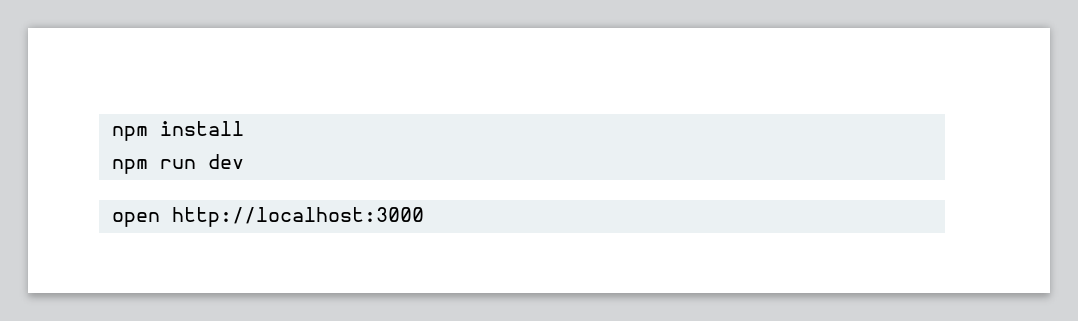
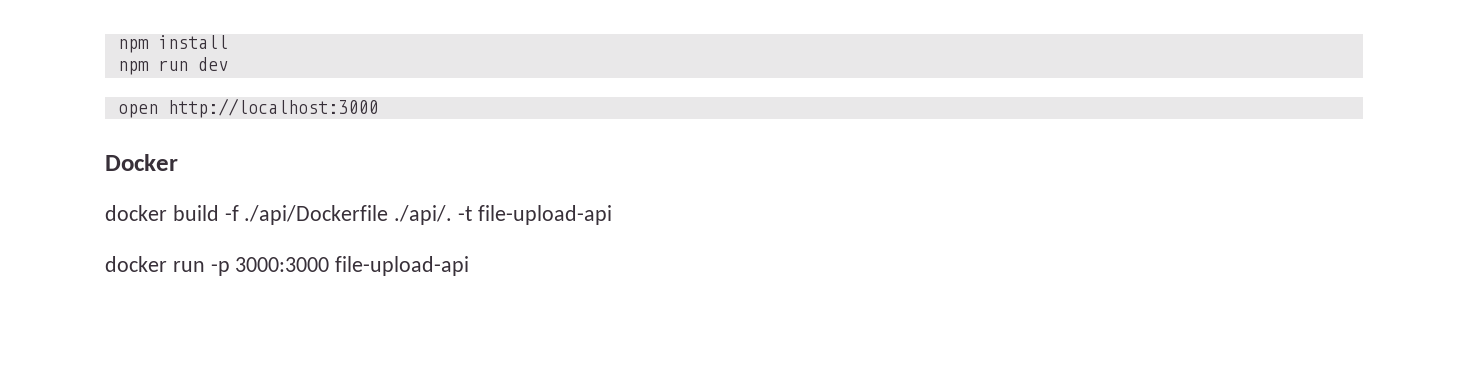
(424, 217) none -> [105,154,178,171] [105,205,612,225] [105,256,470,276] // Docker // docker build -f ./api/Dockerfile ./api/. -t file-upload-api // docker run -p 3000:3000 file-upload-api

